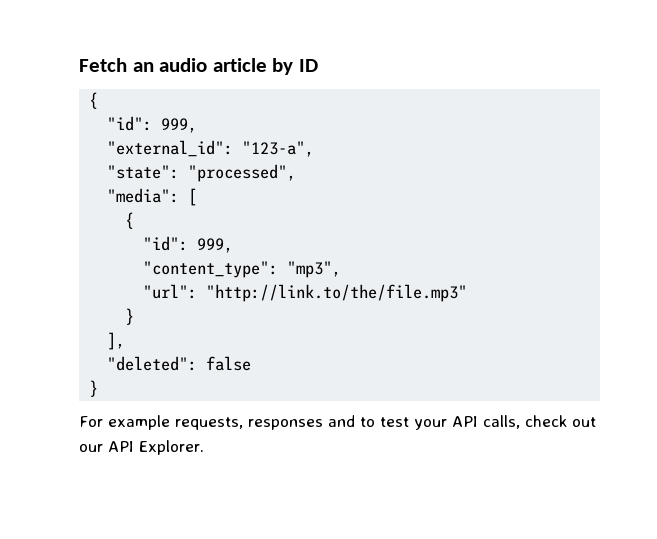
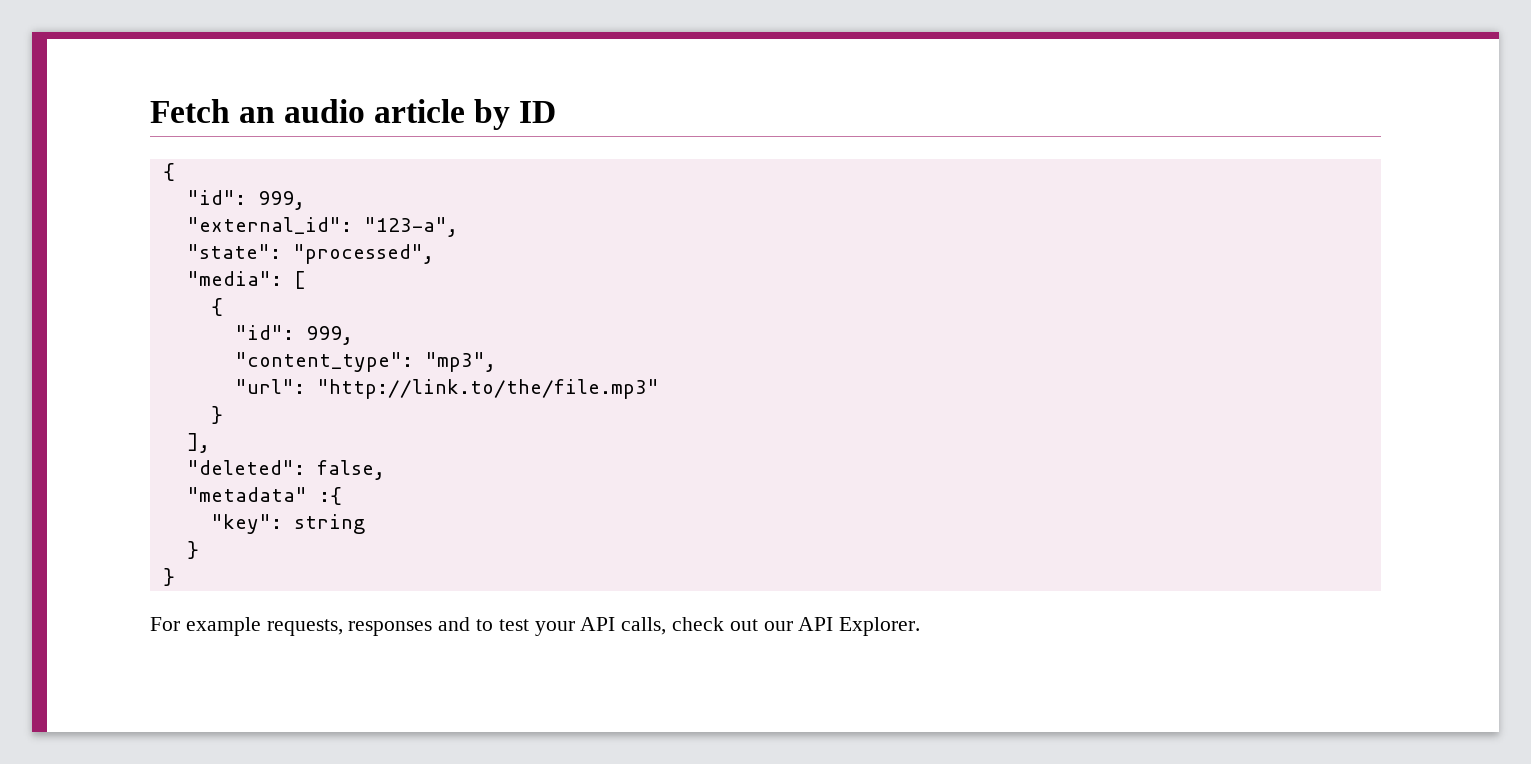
[206,356,252,371] false -> [316,460,385,480] [186,487,342,505] [210,514,365,534] [186,541,199,559] false, // "metadata" :{ // "key": string // }

